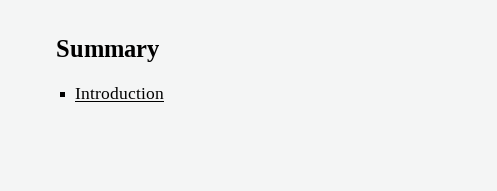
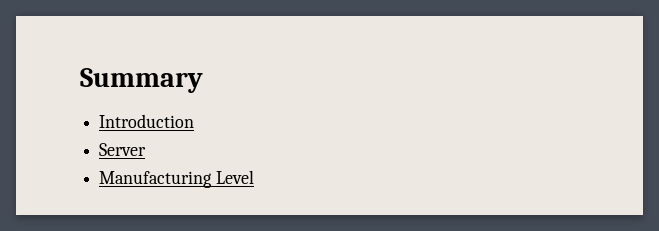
(165, 93) none -> [99,143,147,156] [99,170,254,188] // Server // Manufacturing Level

